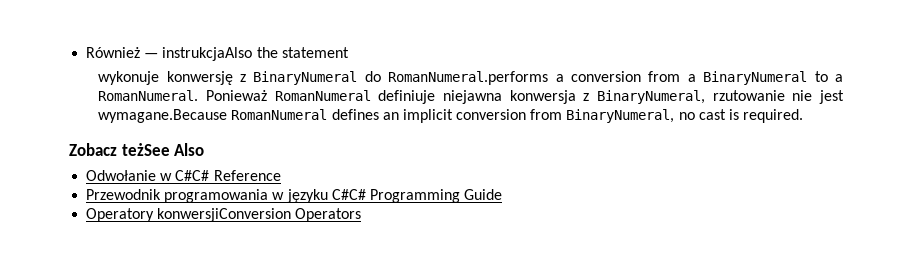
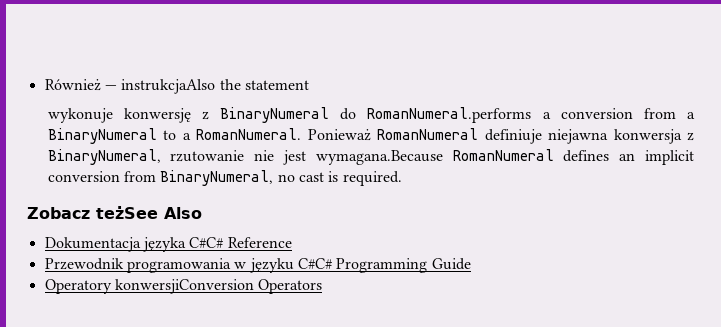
[98,109,228,123] wymagane.Because -> [315,150,443,165] wymagana.Because
[86,170,173,181] Odwołanie w -> [44,237,186,252] Dokumentacja języka

